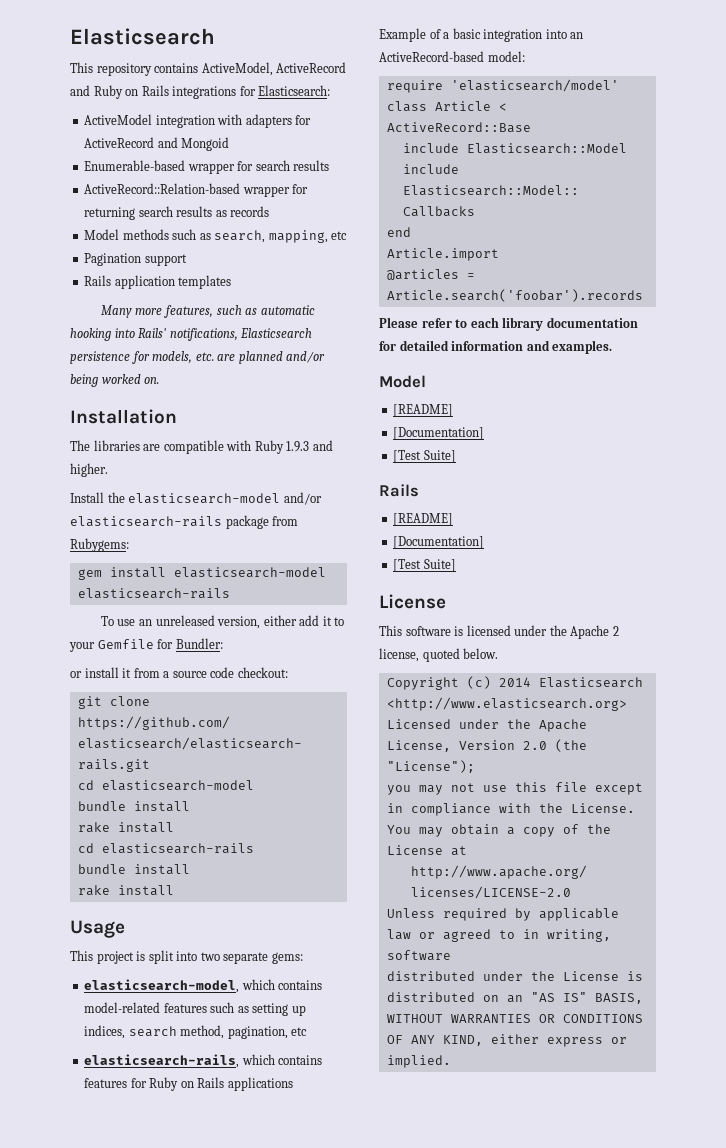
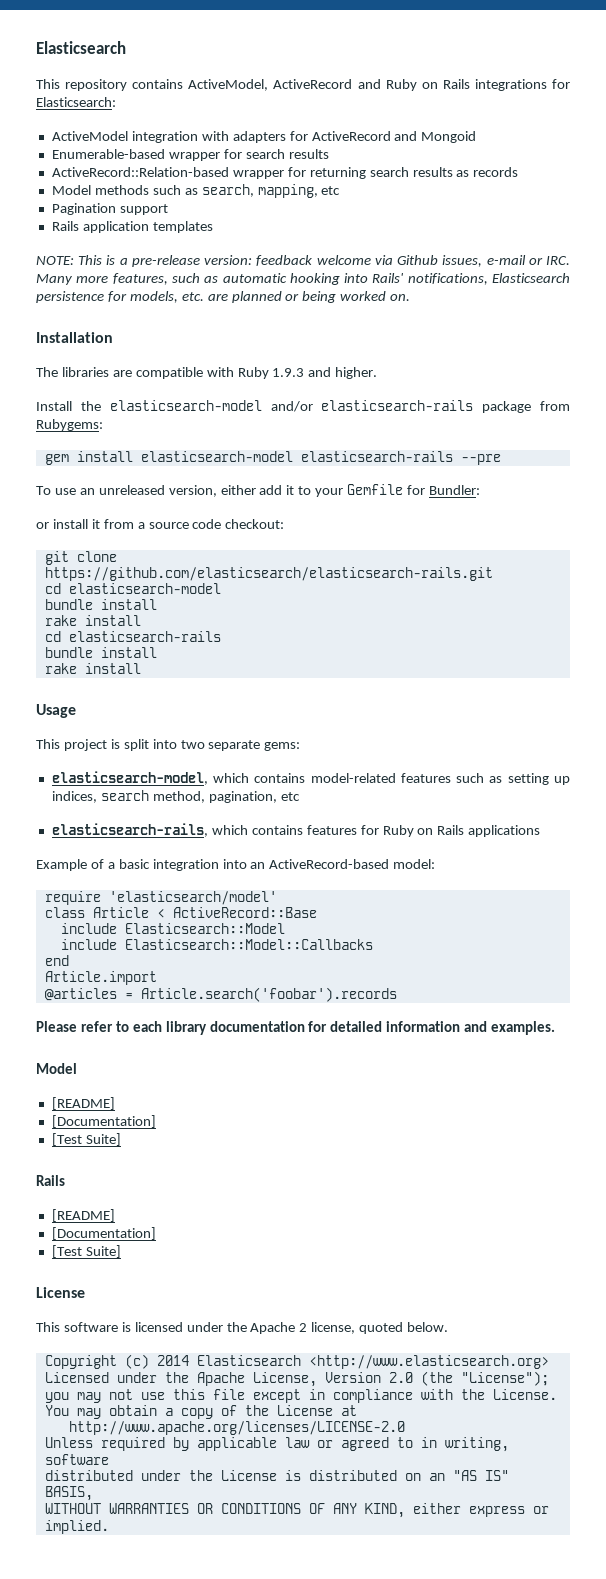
(232, 282) none -> [36,255,570,267] NOTE: This is a pre-release version: feedback welcome via Github issues, e-mail or IRC.
[286,351,326,363] and/or -> [285,293,300,301] or
(230, 593) none -> [460,454,501,465] --pre

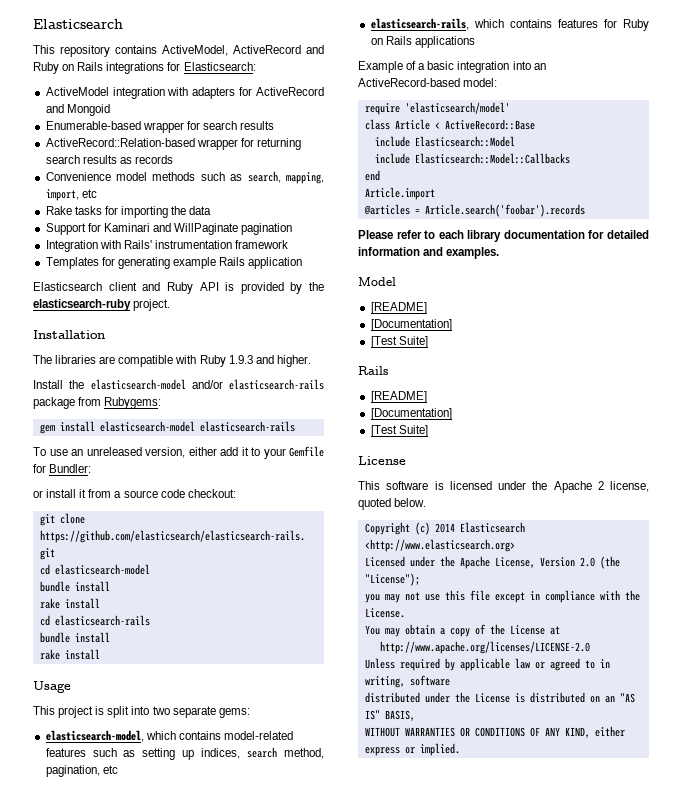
[51,185,91,195] Model -> [45,172,148,181] Convenience model
[321,186,341,195] [51,203,168,215] [51,221,213,233] [36,255,570,267] [36,273,571,285] [36,291,411,303] etc // Pagination support // Rails application templates // NOTE: This is a pre-release version: feedback welcome via Github issues, e-mail or IRC. Many more features, such as automatic hooking into Rails' notifications, Elasticsearch persistence for models, etc. are planned or being worked on. -> [45,189,97,201] [45,206,212,218] [45,223,293,235] [45,240,289,252] [45,257,303,269] [33,282,324,294] [33,299,171,311] import, etc // Rake tasks for importing the data // Support for Kaminari and WillPaginate pagination // Integration with Rails' instrumentation framework // Templates for generating example Rails application // Elasticsearch client and Ruby API is provided by the elasticsearch-ruby project.
[460,454,501,465] --pre -> (295, 426) none

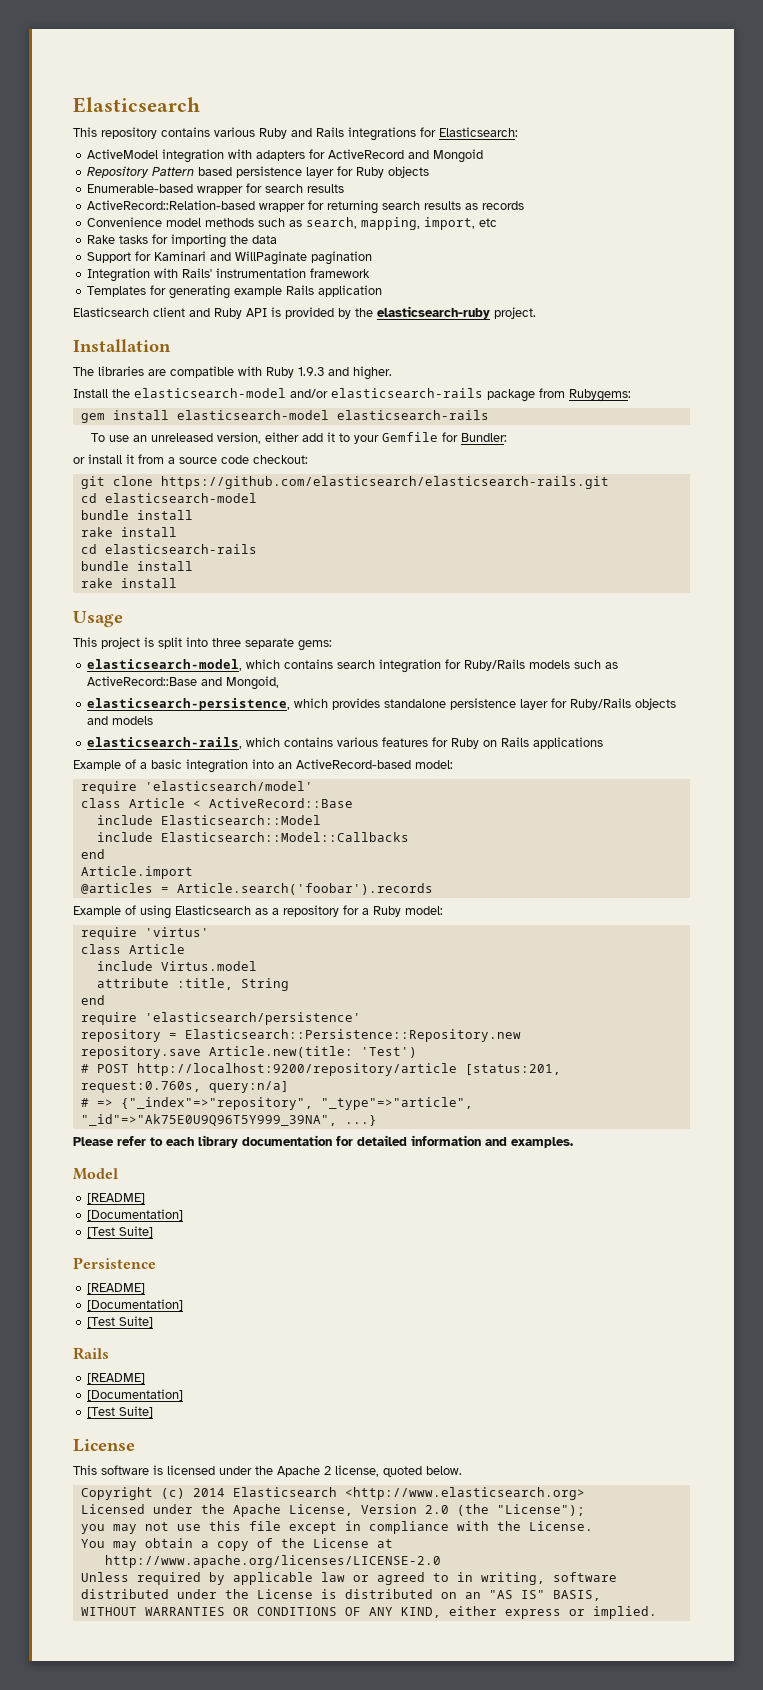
[162,45,324,56] [33,62,75,74] ActiveModel, ActiveRecord and Ruby on -> [214,127,312,139] various Ruby and
(110, 110) none -> [87,166,430,178] // Repository Pattern based persistence layer for Ruby objects
[152,706,170,715] two -> [212,638,241,647] three
[223,731,293,740] [45,747,324,760] [45,765,118,777] model-related features such as setting up indices, search method, pagination, etc -> [337,659,619,673] [87,676,280,690] [87,698,677,711] [87,716,154,725] search integration for Ruby/Rails models such as ActiveRecord::Base and Mongoid, // elasticsearch-persistence, which provides standalone persistence layer for Ruby/Rails objects and models
(552, 23) none -> [337,737,379,747] various
(585, 210) none -> [73,905,443,919] [80,927,209,940] [80,944,185,954] [96,961,257,971] [96,978,289,991] [80,995,105,1005] [80,1012,361,1025] [80,1029,521,1042] [80,1046,417,1059] [80,1063,561,1076] [80,1081,289,1093] [80,1097,473,1110] [80,1114,377,1126] // Example of using Elasticsearch as a repository for a Ruby model: // require 'virtus' // class Article // include Virtus.model // attribute :title, String // end // require 'elasticsearch/persistence' // repository = Elasticsearch::Persistence::Repository.new // repository.save Article.new(title: 'Test') // # POST http://localhost:9200/repository/article [status:201, request:0.760s, query:n/a] // # => {"_index"=>"repository", "_type"=>"article", "_id"=>"Ak75E0U9Q96T5Y999_39NA", ...}
(428, 342) none -> [73,1257,156,1269] [87,1283,146,1294] [87,1299,184,1311] [87,1316,154,1328] // Persistence // [README] // [Documentation] // [Test Suite]

